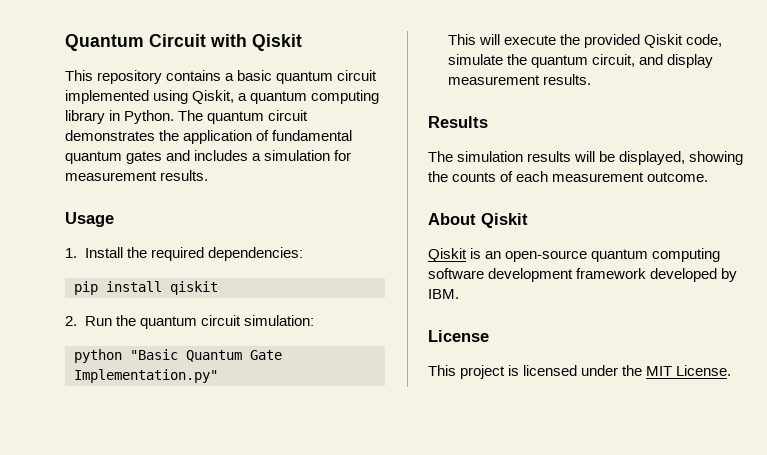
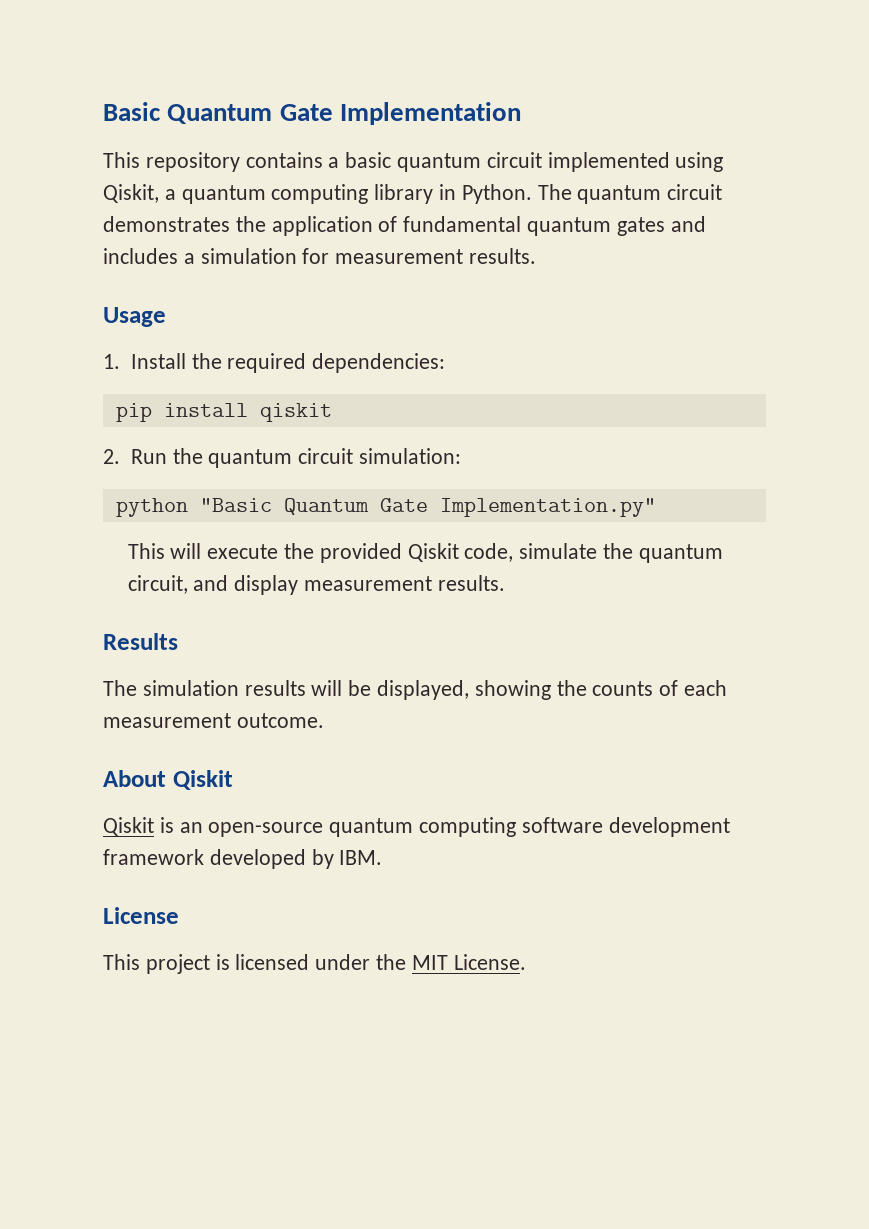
[65,34,302,51] Quantum Circuit with Qiskit -> [103,102,521,125] Basic Quantum Gate Implementation

